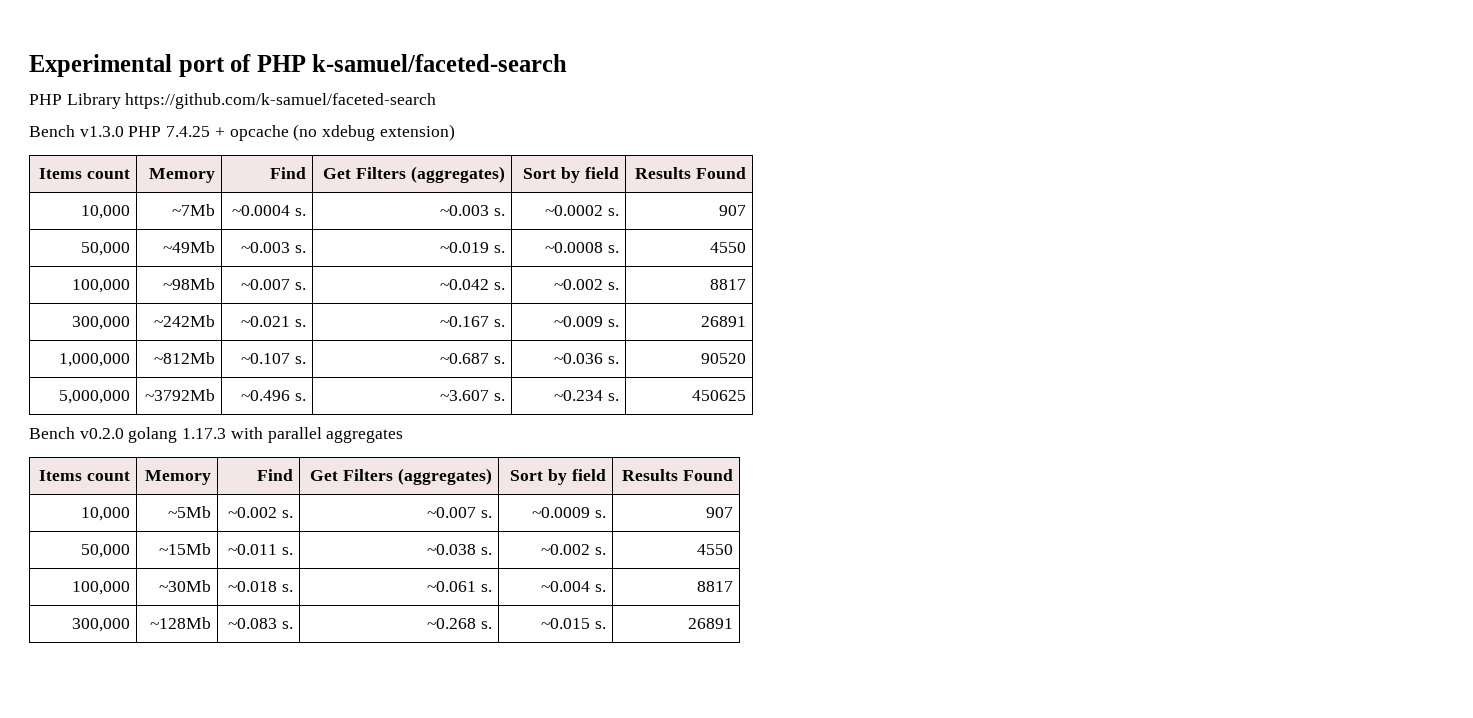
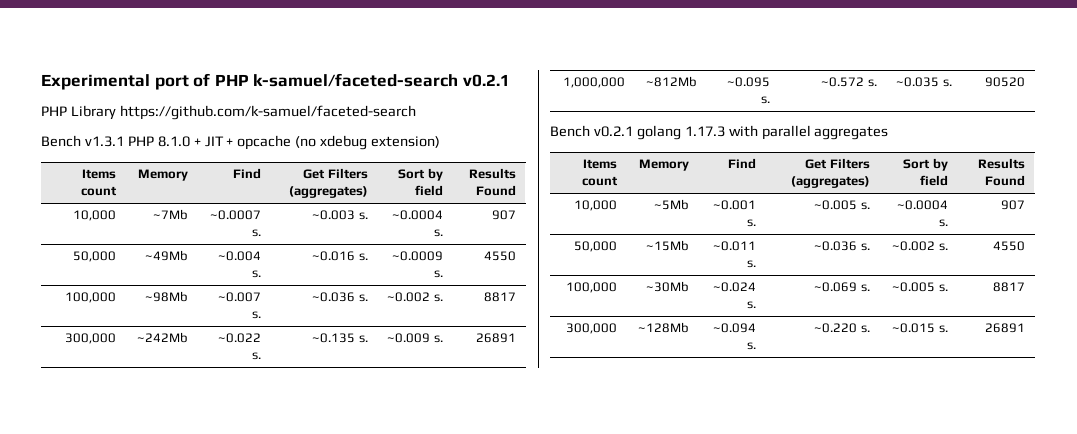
(568, 63) none -> [462,74,510,87] v0.2.1
[79,126,211,137] v1.3.0 PHP 7.4.25 -> [84,136,224,147] v1.3.1 PHP 8.1.0 + JIT
[232,205,291,216] ~0.0004 -> [209,210,261,220] ~0.0007
[545,205,604,216] ~0.0002 -> [391,210,443,220] ~0.0004
[241,242,306,253] [440,242,505,253] [545,242,604,253] ~0.003 s. | ~0.019 s. | ~0.0008 -> [217,251,261,261] [251,270,261,278] [312,251,368,261] [391,251,443,261] ~0.004 s. | ~0.016 s. | ~0.0009
[440,279,490,290] ~0.042 -> [312,292,356,302] ~0.036
[241,316,306,327] [440,316,490,327] ~0.021 s. | ~0.167 -> [217,333,261,343] [251,352,261,360] [312,333,356,343] ~0.022 s. | ~0.135
[241,353,306,364] [440,353,505,364] [554,353,604,364] ~0.107 s. | ~0.687 s. | ~0.036 -> [726,77,770,87] [760,96,770,104] [821,77,877,87] [896,77,940,87] ~0.095 s. | ~0.572 s. | ~0.035
[58,390,130,404] [144,389,215,401] [241,390,306,401] [440,390,505,401] [554,390,619,401] [691,390,746,401] [29,427,124,439] // 5,000,000 | ~3792Mb | ~0.496 s. | ~3.607 s. | ~0.234 s. | 450625 // Bench v0.2.0 -> [550,125,633,137] // Bench v0.2.1
[228,507,293,518] [427,507,492,518] [532,507,591,518] ~0.002 s. | ~0.007 s. | ~0.0009 -> [712,200,756,210] [746,219,756,227] [814,200,870,210] [896,200,948,210] ~0.001 s. | ~0.005 s. | ~0.0004
[427,544,477,555] ~0.038 -> [814,241,858,251] ~0.036
[228,581,293,592] [427,581,492,592] [541,581,591,592] ~0.018 s. | ~0.061 s. | ~0.004 -> [712,282,756,292] [746,301,756,309] [814,282,870,292] [892,282,936,292] ~0.024 s. | ~0.069 s. | ~0.005
[228,618,293,629] [427,618,477,629] ~0.083 s. | ~0.268 -> [712,323,756,333] [746,342,756,350] [814,323,858,333] ~0.094 s. | ~0.220

